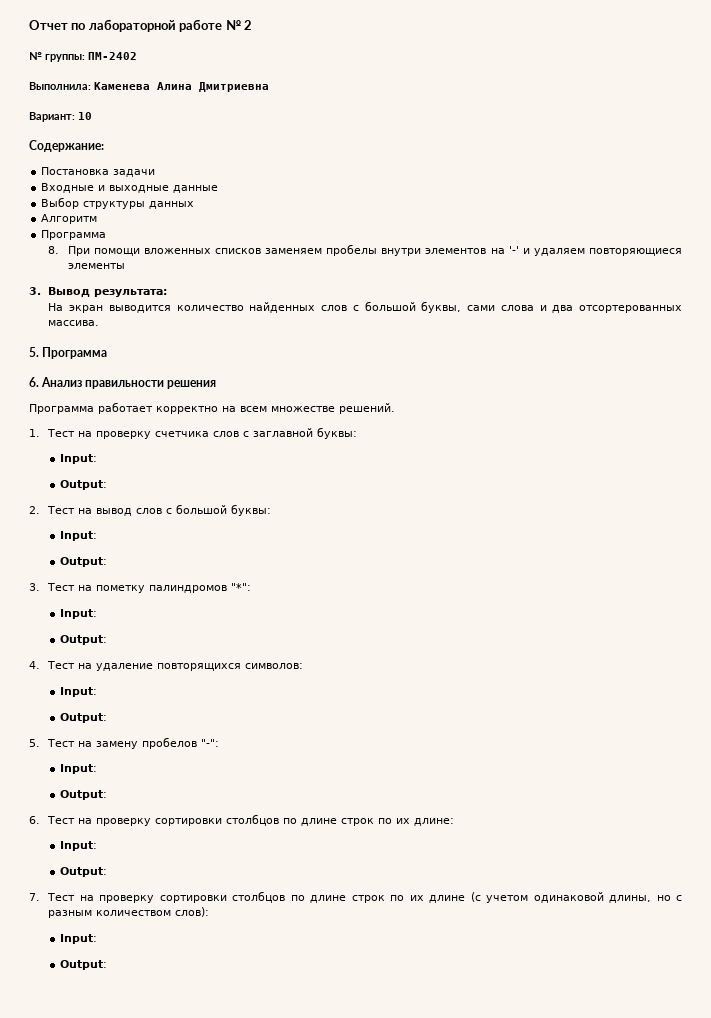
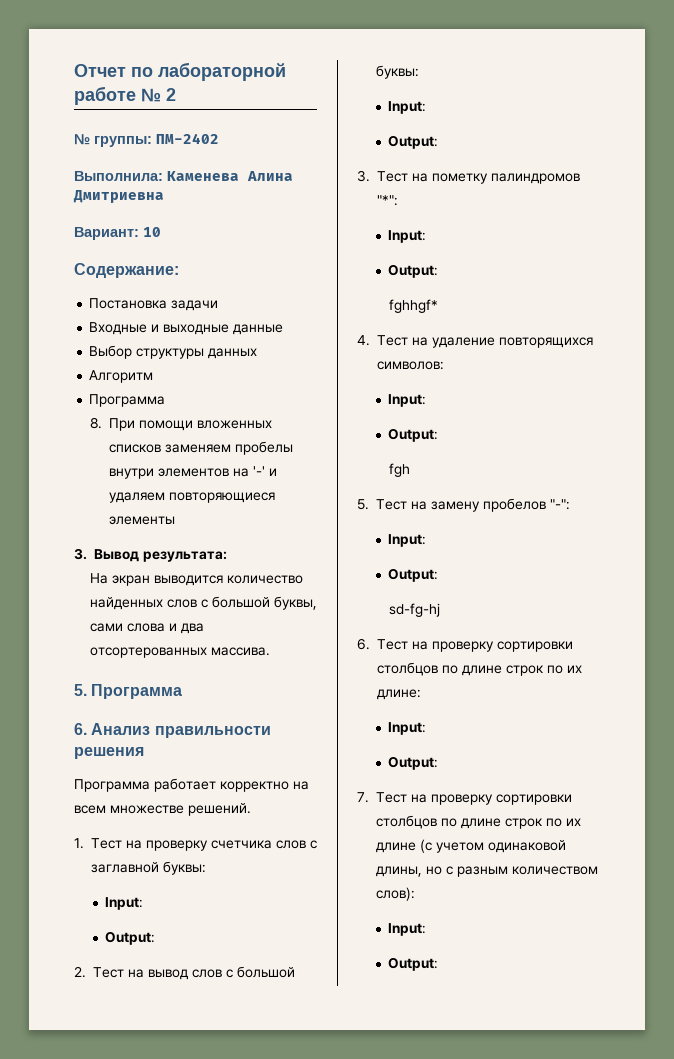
(108, 640) none -> [388,299,438,313] // fghhgf*
(108, 718) none -> [388,463,410,477] // fgh
(108, 795) none -> [388,603,440,617] // sd-fg-hj

